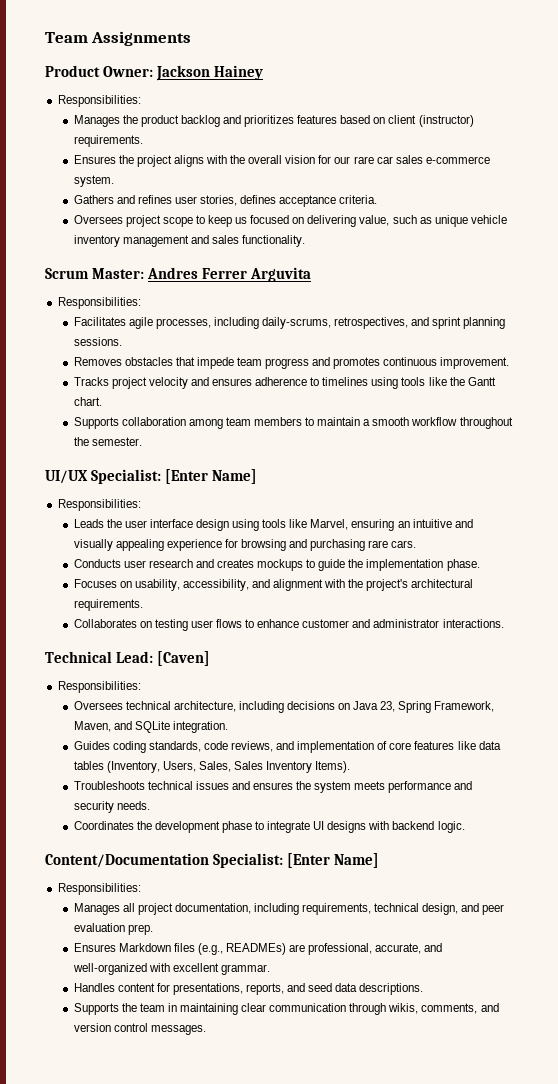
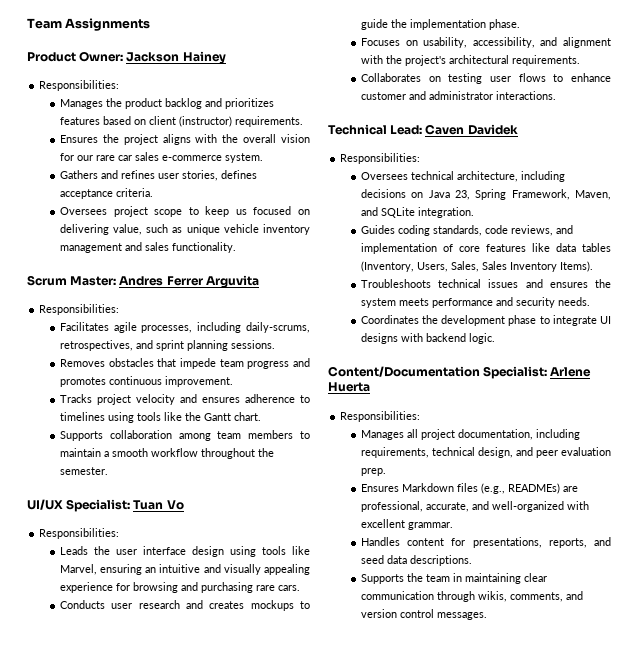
[164,469,257,484] [Enter Name] -> [133,500,184,510] Tuan Vo
[156,651,210,666] [Caven] -> [425,124,518,135] Caven Davidek
[286,853,379,868] [Enter Name] -> [550,367,592,377] [328,382,370,392] Arlene Huerta

